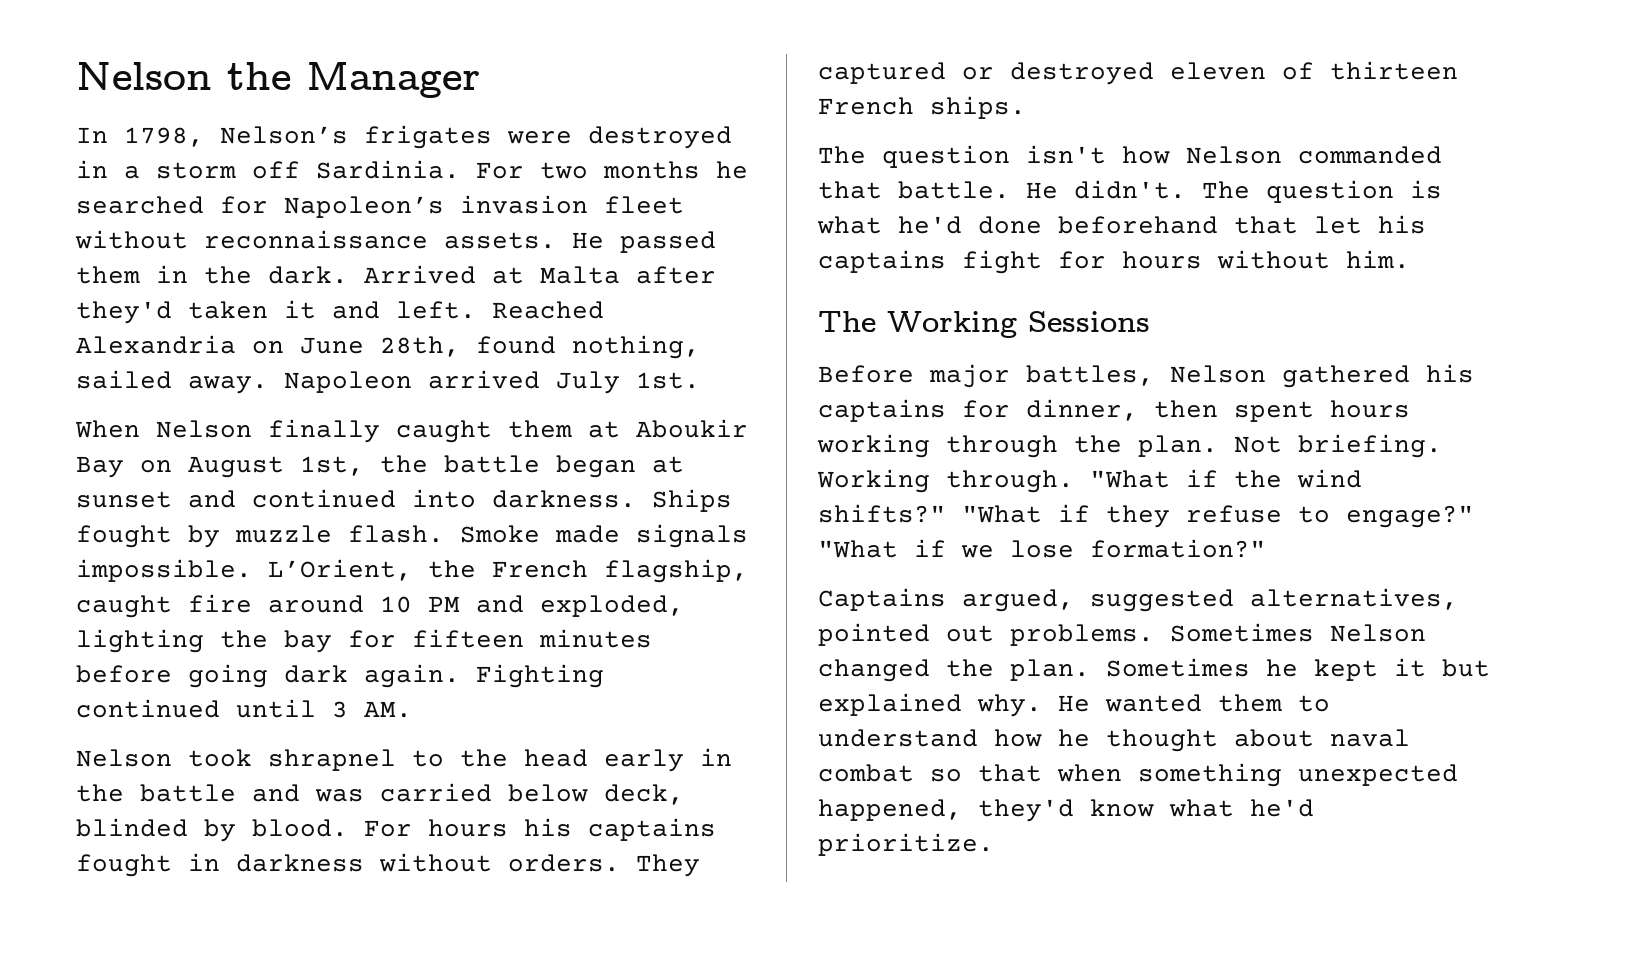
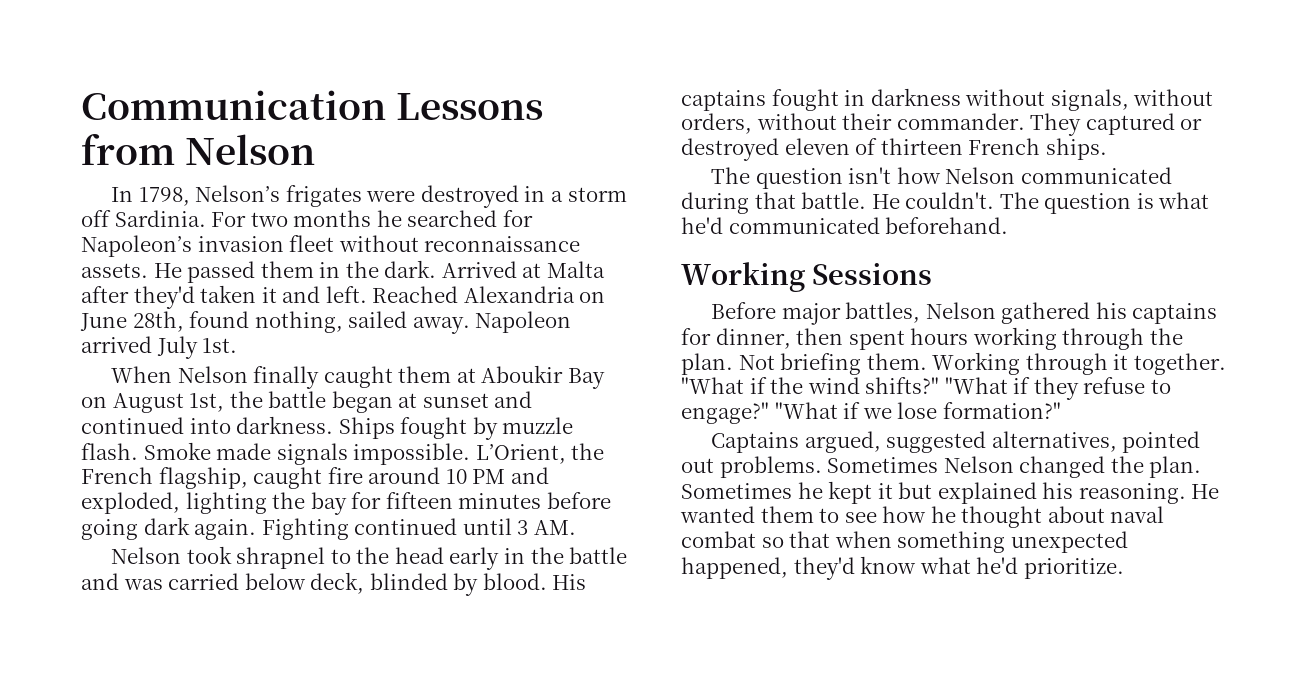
[76,62,480,98] Nelson the Manager -> [81,90,543,120] [81,134,315,165] Communication Lessons from Nelson
[364,818,572,837] For hours his -> [552,574,587,590] His
[508,854,620,872] orders. -> [1050,89,1214,111] [681,113,1025,134] signals, without orders, without their commander.
[1298,146,1442,164] commanded -> [1020,167,1172,184] [681,192,749,214] communicated during
[1074,180,1186,199] didn't. -> [905,192,995,209] couldn't.
[978,215,1426,234] [818,250,1410,274] [818,311,876,332] done beforehand that let his captains fight for hours without him. // The -> [728,217,1009,234] communicated beforehand. //
[1298,434,1442,458] [817,469,1074,493] briefing. Working through. -> [780,352,1226,375] briefing them. Working through it together.
[977,694,1042,717] why. -> [1042,482,1186,504] his reasoning.
[818,729,978,747] understand -> [844,512,877,523] see

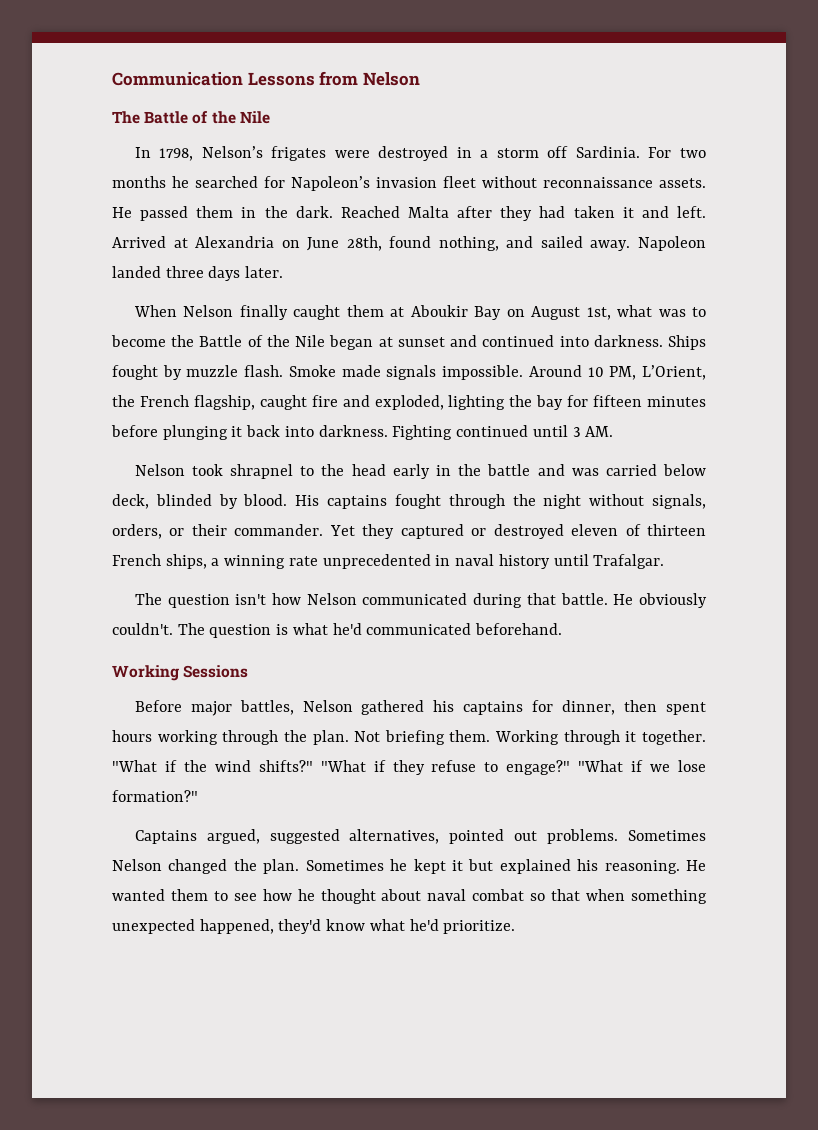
(315, 149) none -> [112,111,270,124] // The Battle of the Nile
[441,261,605,278] [81,286,195,309] Arrived at Malta after they'd -> [340,206,566,221] Reached Malta after they had
[372,286,459,303] Reached -> [112,236,188,248] Arrived at
(343, 322) none -> [506,236,534,248] and
[81,336,238,359] arrived July 1st. -> [112,266,284,281] landed three days later.
[229,391,327,408] the battle -> [617,305,706,317] [111,335,326,347] what was to become the Battle of the Nile
(471, 454) none -> [528,365,637,380] Around 10 PM,
[368,467,506,484] around 10 PM -> (338, 401) none
[81,517,257,540] going dark again. -> [162,425,388,440] plunging it back into darkness.
[844,88,1214,111] [681,113,1082,136] in darkness without signals, without orders, without their commander. They -> [448,494,706,509] [112,524,395,539] through the night without signals, orders, or their commander. Yet they
[1045,138,1107,160] ships. -> [165,554,665,569] ships, a winning rate unprecedented in naval history until Trafalgar.
(900, 201) none -> [638,593,707,608] obviously

